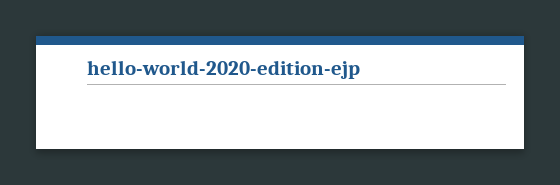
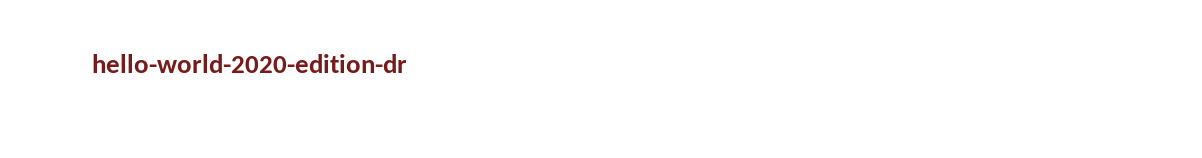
[87,60,360,79] hello-world-2020-edition-ejp -> [92,54,407,73] hello-world-2020-edition-dr

